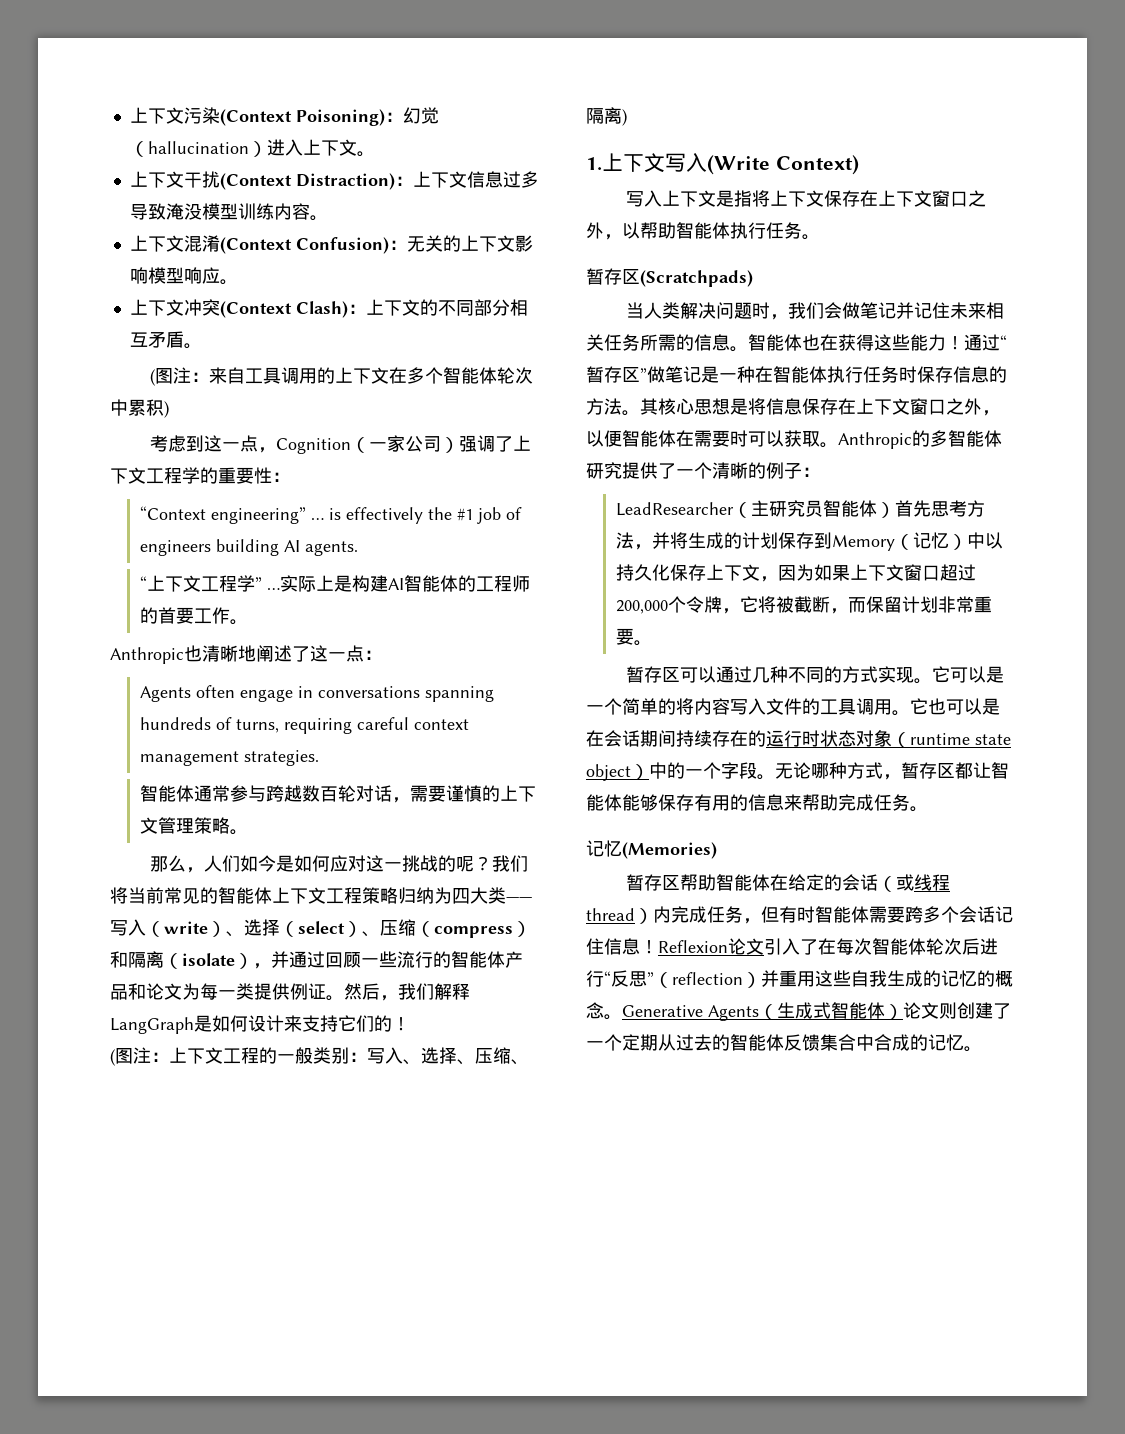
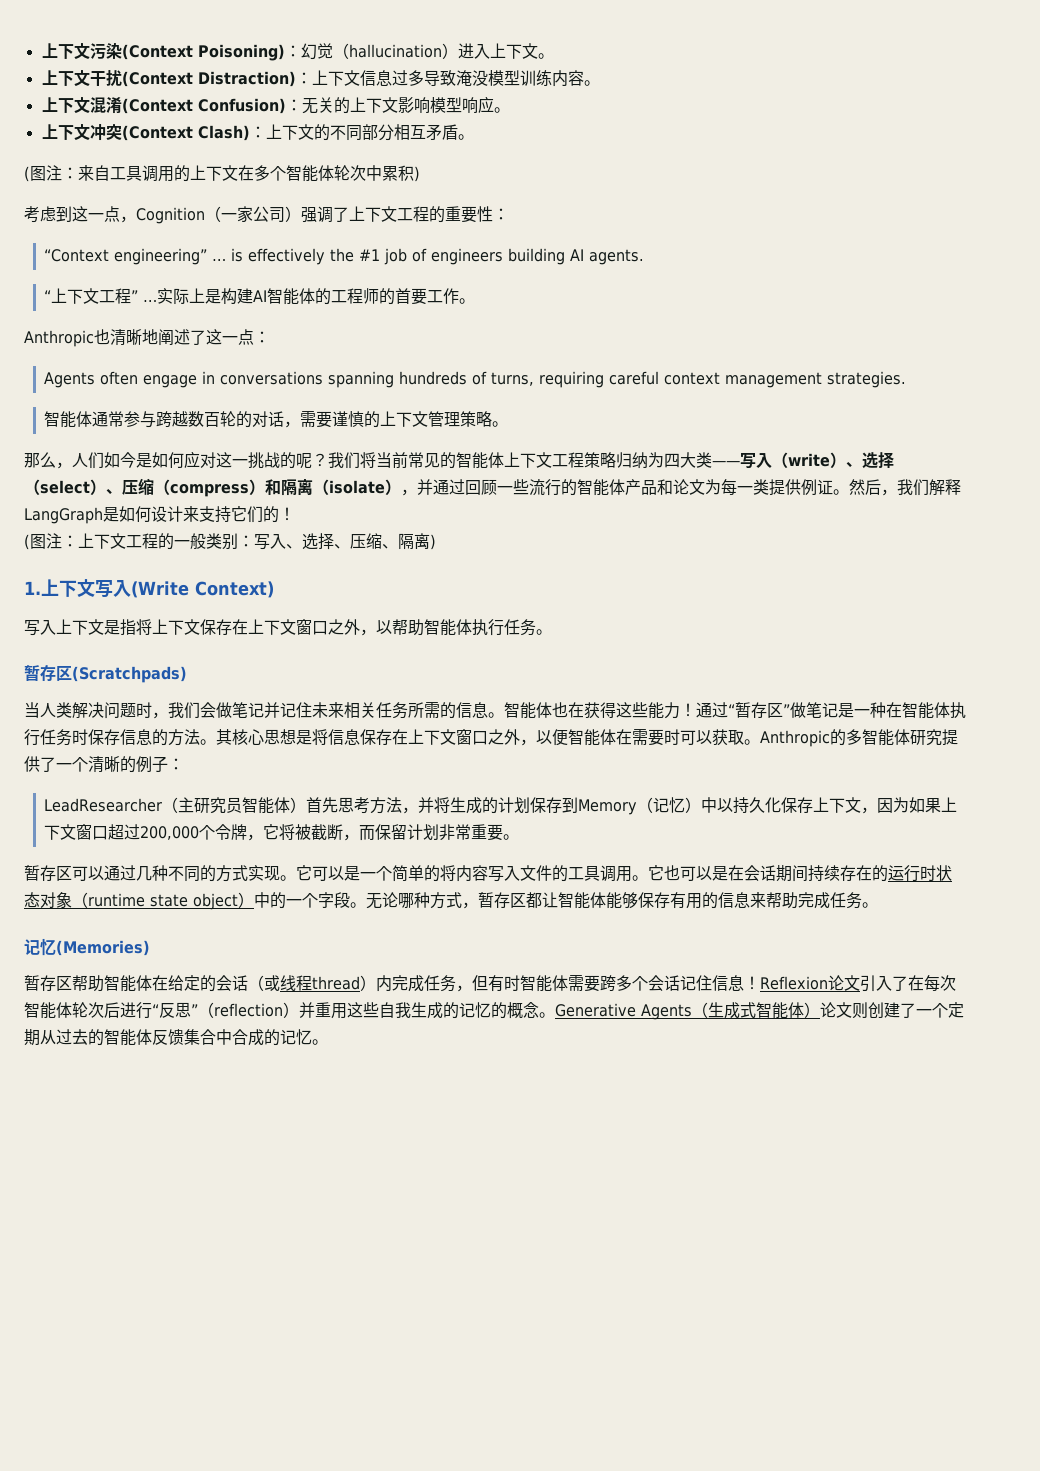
[182,467,200,484] 学 -> (429, 214) none
[236,575,255,592] 学 -> (132, 296) none
(356, 793) none -> [236,411,253,428] 的

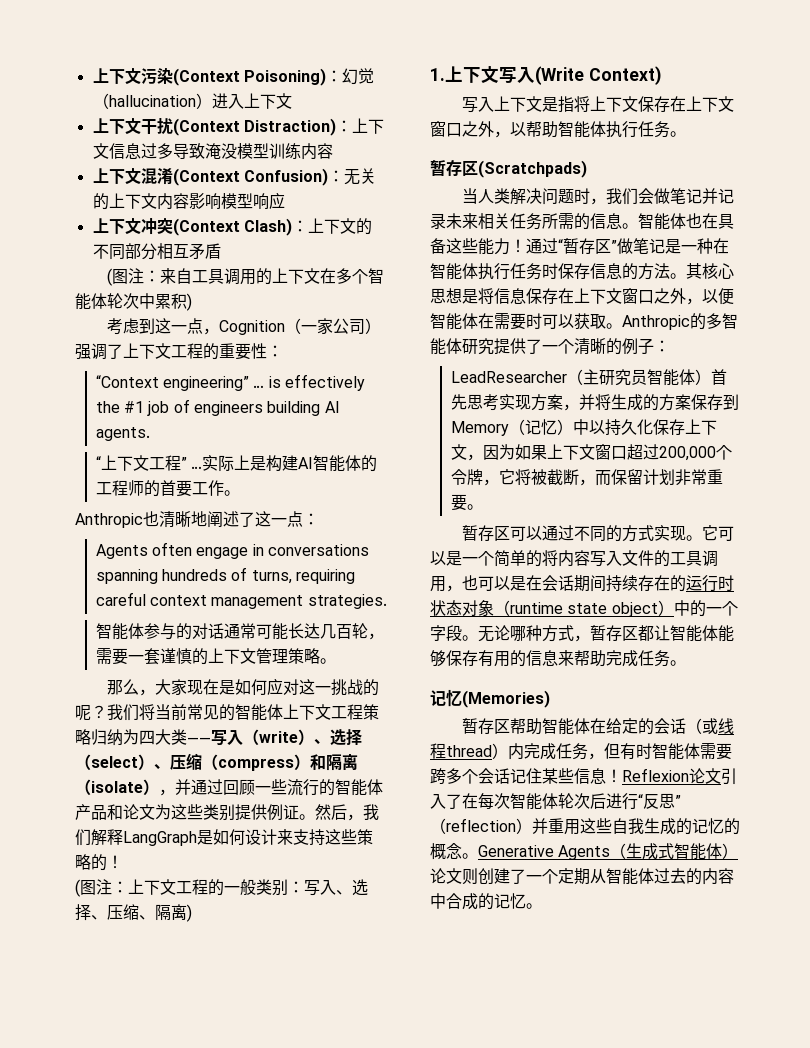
[537,53,554,59] 。 -> (292, 101) none
[583,80,600,86] 。 -> (333, 151) none
(398, 105) none -> [156,193,189,210] 内容
[493,107,510,113] 。 -> (285, 200) none
[457,134,474,140] 。 -> (221, 251) none
[92,411,333,428] 通常参与跨越数百轮的对话，需要 -> [143,623,384,640] [95,648,160,665] 参与的对话通常可能长达几百轮，需要一套
[72,452,136,469] 人们如今 -> [155,679,220,696] 大家现在
[721,479,769,495] 每一类 -> [171,804,235,821] 这些类别
[231,506,263,523] 它们 -> [325,829,373,845] [75,854,91,870] 这些策略
[296,702,312,718] 住 -> [430,213,446,229] 录
[584,702,616,719] 获得 -> [718,214,734,229] [430,238,446,254] 具备
[370,797,403,814] 方法 -> [498,394,563,411] 实现方案
[498,797,531,813] 计划 -> [658,394,691,411] 方案
[136,865,168,881] 几种 -> (575, 533) none
[632,865,664,881] 。它 -> [446,585,462,592] ，
(712, 983) none -> [542,768,574,784] 某些
[56,1029,216,1046] 过去的智能体反馈集合 -> [606,868,734,885] 智能体过去的内容

